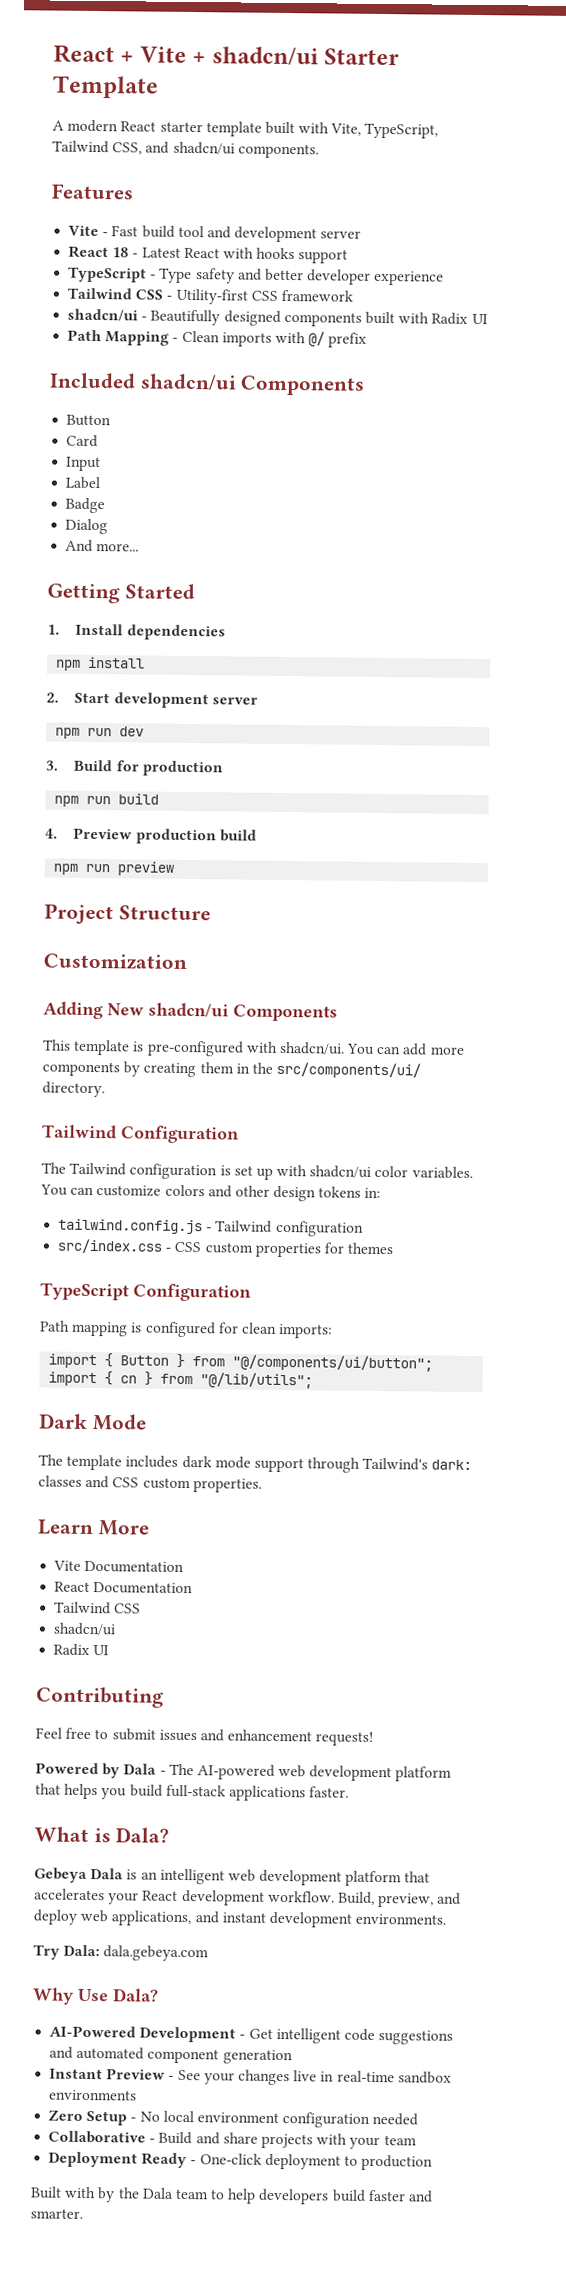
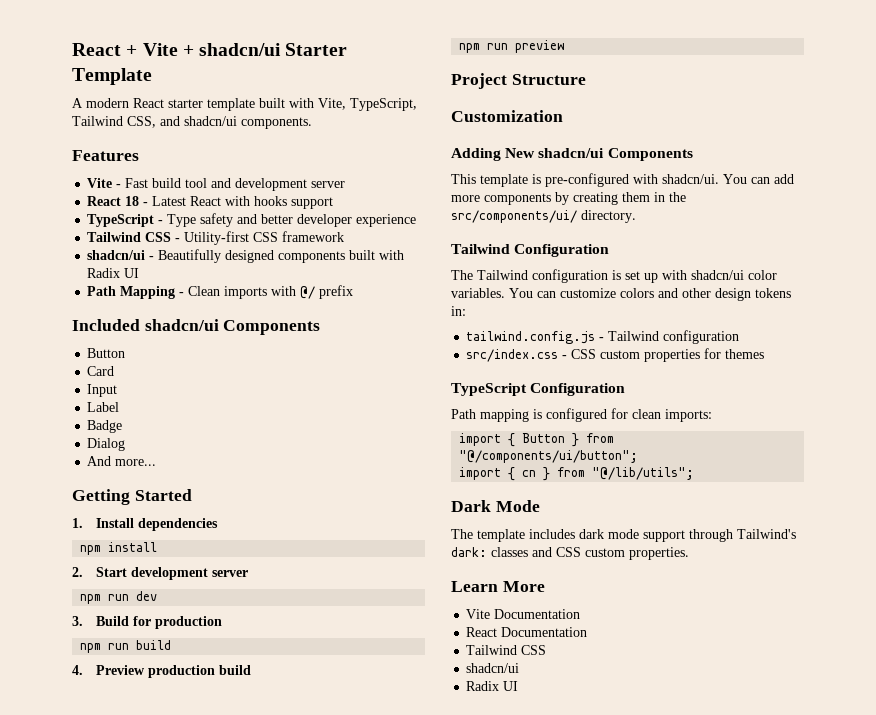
[36,1686,164,1708] [35,1727,374,1746] [35,1762,453,1782] [35,1783,350,1802] [34,1826,170,1843] [34,1867,431,1887] [34,1888,462,1908] [33,1909,447,1928] [33,1944,210,1962] [32,1987,159,2005] [49,2025,454,2045] [49,2046,293,2065] [49,2068,452,2086] [49,2089,138,2101] [48,2109,419,2128] [48,2130,417,2150] [48,2151,434,2171] [30,2186,434,2205] [30,2208,83,2219] // Contributing // Feel free to submit issues and enhancement requests! // Powered by Dala - The AI-powered web development platform that helps you build full-stack applications faster. // What is Dala? // Gebeya Dala is an intelligent web development platform that accelerates your React development workflow. Build, preview, and deploy web applications, and instant development environments. // Try Dala: dala.gebeya.com // Why Use Dala? // AI-Powered Development - Get intelligent code suggestions and automated component generation // Instant Preview - See your changes live in real-time sandbox environments // Zero Setup - No local environment configuration needed // Collaborative - Build and share projects with your team // Deployment Ready - One-click deployment to production // Built with by the Dala team to help developers build faster and smarter. -> (519, 686) none

